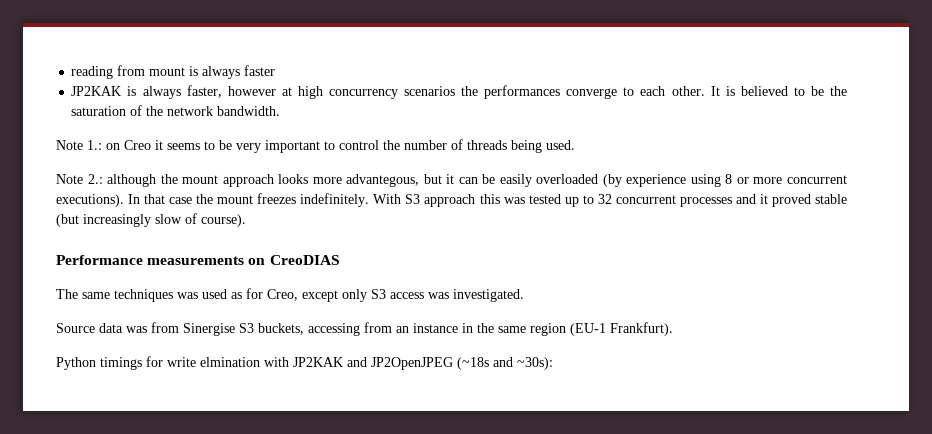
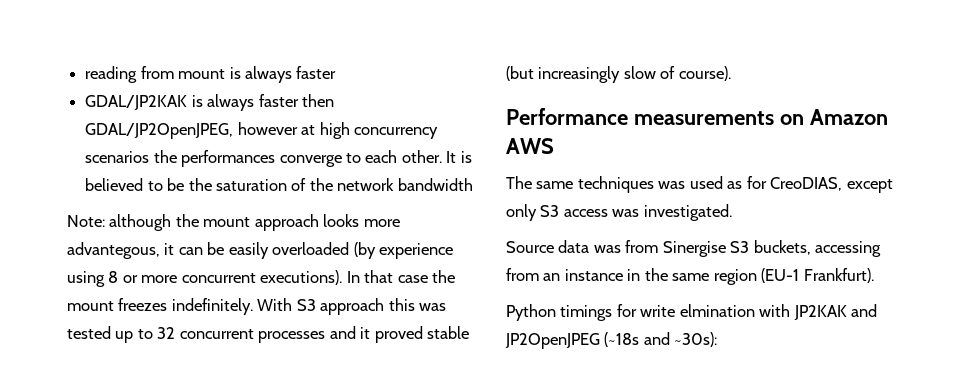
[71,85,222,99] JP2KAK is always faster, -> [85,94,334,111] [85,123,234,139] GDAL/JP2KAK is always faster then GDAL/JP2OpenJPEG,
[217,106,281,116] [56,139,575,153] [56,174,103,184] bandwidth. // Note 1.: on Creo it seems to be very important to control the number of threads being used. // Note 2.: -> [397,178,473,191] [67,215,105,227] bandwidth // Note:
[423,174,442,184] but -> (160, 250) none
[269,255,340,265] CreoDIAS -> [809,109,888,125] [506,138,554,154] Amazon AWS
[267,289,298,301] Creo, -> [770,177,843,191] CreoDIAS,

